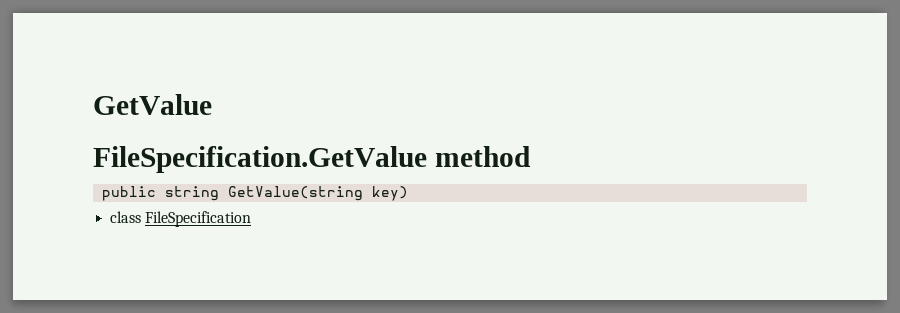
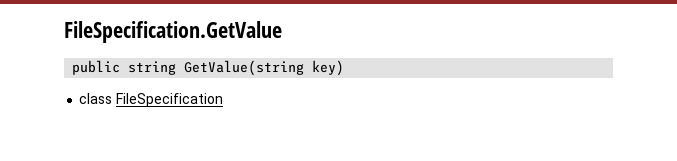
[93,94,212,115] GetValue // -> (64, 32) none
[434,146,531,167] method -> (282, 32) none

